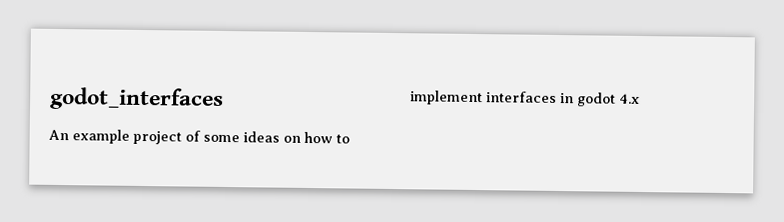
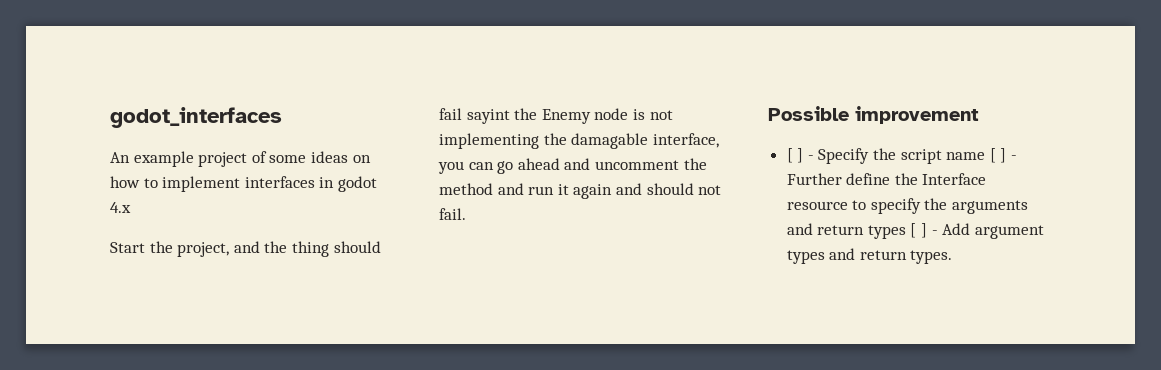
(640, 98) none -> [110,241,381,257] [439,108,673,124] [439,133,719,149] [438,158,707,174] [439,183,722,199] [439,208,466,220] [768,106,979,124] [786,148,1018,164] [786,173,987,185] [786,198,1029,214] [786,223,1044,239] [786,248,953,264] // Start the project, and the thing should fail sayint the Enemy node is not implementing the damagable interface, you can go ahead and uncomment the method and run it again and should not fail. // Possible improvement // [ ] - Specify the script name [ ] - Further define the Interface resource to specify the arguments and return types [ ] - Add argument types and return types.

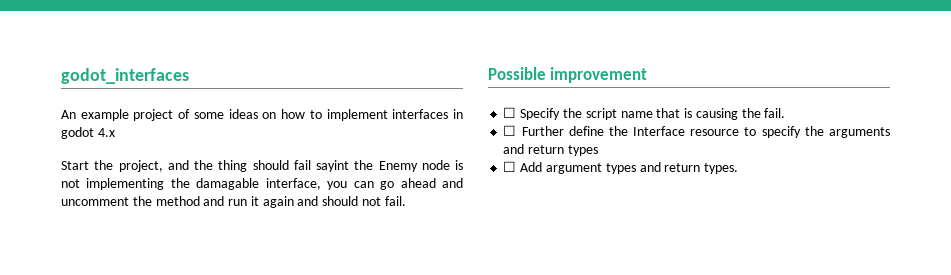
[786,148,814,163] [ ] - -> [503,107,517,118] ☐
[989,148,1018,163] [ ] - -> [656,108,786,120] [503,125,517,136] that is causing the fail. // ☐
[910,223,938,238] [ ] - -> [503,161,517,172] // ☐

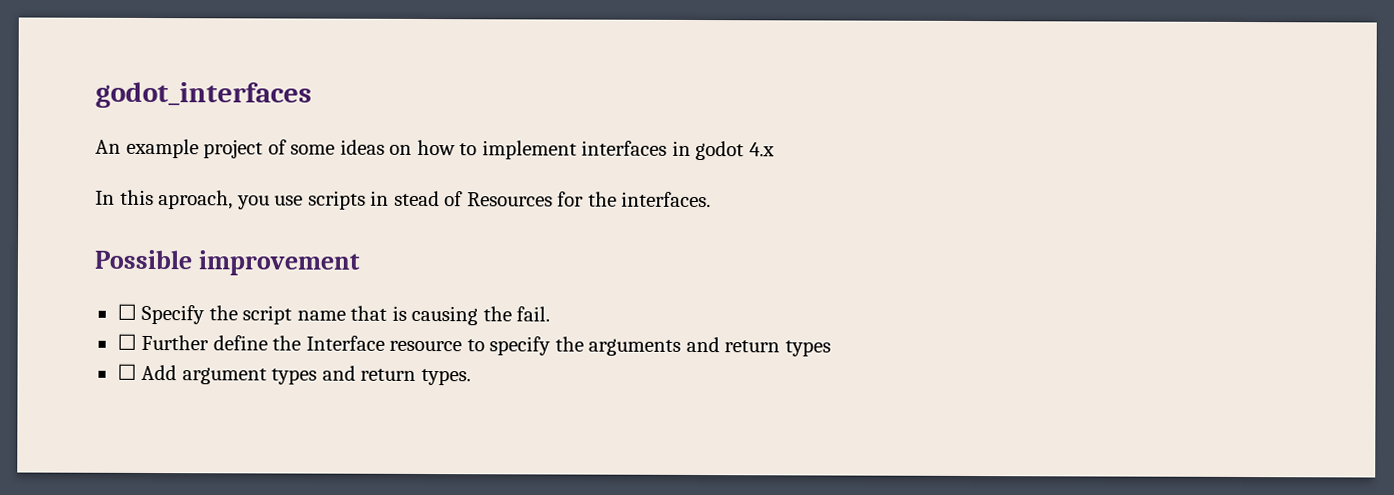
[61,160,463,172] [61,178,464,190] [61,196,406,208] Start the project, and the thing should fail sayint the Enemy node is not implementing the damagable interface, you can go ahead and uncomment the method and run it again and should not fail. -> [95,189,712,210] In this aproach, you use scripts in stead of Resources for the interfaces.

